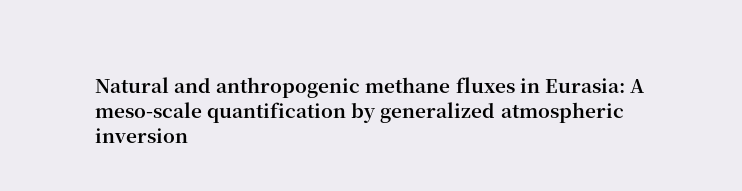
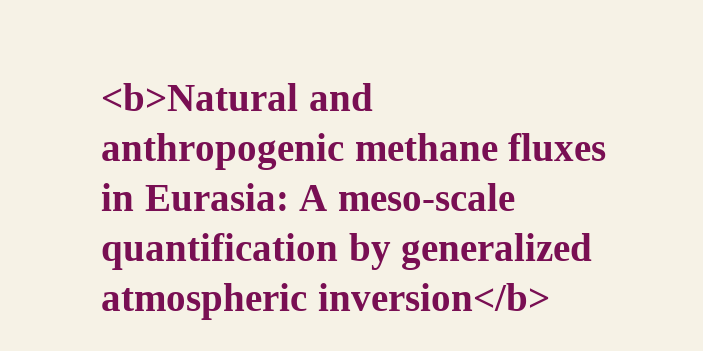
[95,77,169,93] Natural -> [101,83,298,111] <b>Natural
[95,128,188,143] inversion -> [317,283,550,311] inversion</b>

